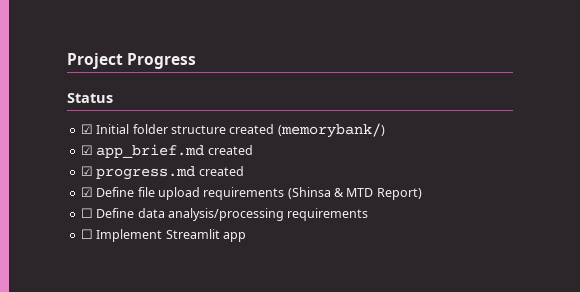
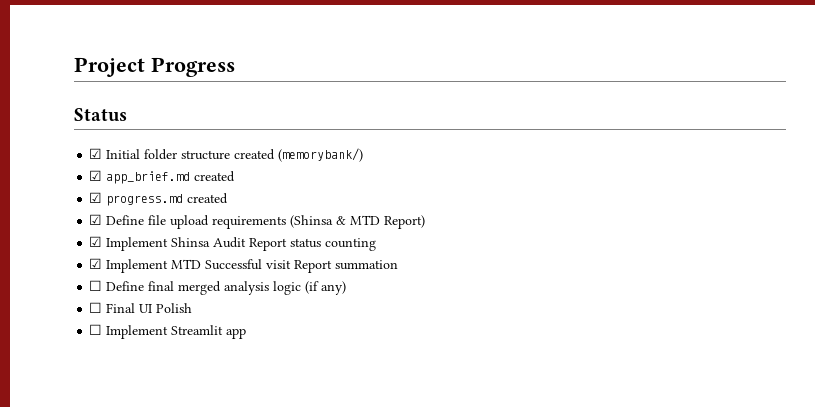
[80,208,369,221] ☐ Define data analysis/processing requirements -> [89,236,377,251] [89,258,399,273] [89,280,347,295] [89,302,193,313] ☑ Implement Shinsa Audit Report status counting // ☑ Implement MTD Successful visit Report summation // ☐ Define final merged analysis logic (if any) // ☐ Final UI Polish

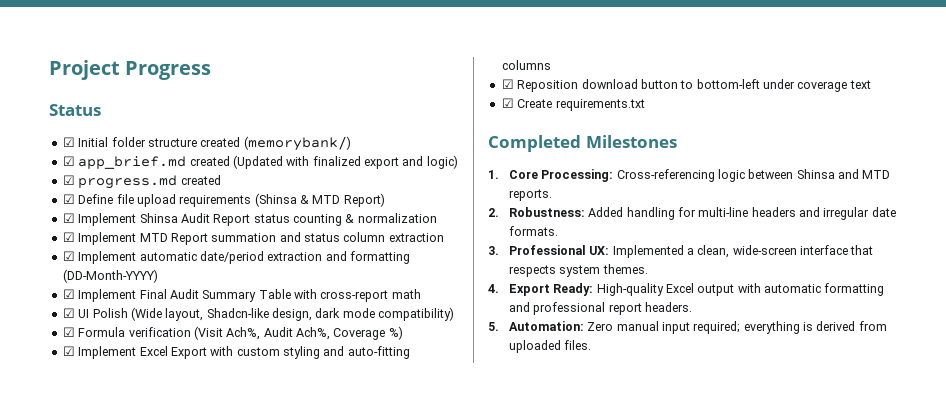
(236, 176) none -> [232,155,458,169] (Updated with finalized export and logic)
(377, 244) none -> [345,213,437,223] & normalization
[205,259,292,270] Successful visit -> (168, 237) none
[89,280,347,295] [89,302,193,313] [89,324,247,339] // ☐ Define final merged analysis logic (if any) // ☐ Final UI Polish // ☐ Implement Streamlit app -> [279,232,444,242] [62,251,410,264] [62,269,158,283] [62,289,421,302] [62,307,455,321] [62,326,403,340] [62,346,410,359] [501,60,551,70] [501,79,871,92] [501,98,645,111] [488,135,677,152] [488,169,891,182] [508,189,552,201] [488,207,896,220] [508,226,558,236] [488,245,874,258] [508,264,648,277] [488,283,885,296] [508,302,692,315] [488,321,887,334] [508,340,592,353] and status column extraction // ☑ Implement automatic date/period extraction and formatting (DD-Month-YYYY) // ☑ Implement Final Audit Summary Table with cross-report math // ☑ UI Polish (Wide layout, Shadcn-like design, dark mode compatibility) // ☑ Formula verification (Visit Ach%, Audit Ach%, Coverage %) // ☑ Implement Excel Export with custom styling and auto-fitting columns // ☑ Reposition download button to bottom-left under coverage text // ☑ Create requirements.txt // Completed Milestones // 1. Core Processing: Cross-referencing logic between Shinsa and MTD reports. // 2. Robustness: Added handling for multi-line headers and irregular date formats. // 3. Professional UX: Implemented a clean, wide-screen interface that respects system themes. // 4. Export Ready: High-quality Excel output with automatic formatting and professional report headers. // 5. Automation: Zero manual input required; everything is derived from uploaded files.

